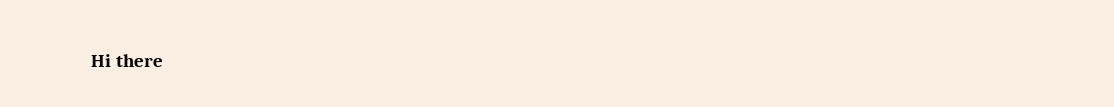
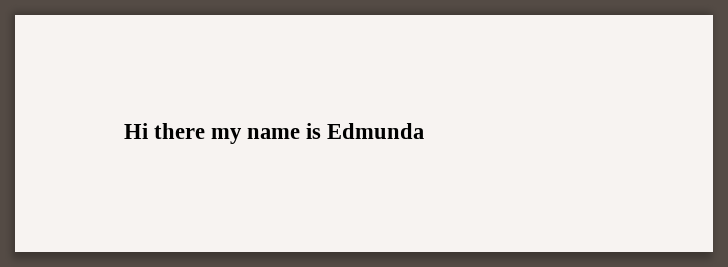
(163, 60) none -> [211,123,425,144] my name is Edmunda

